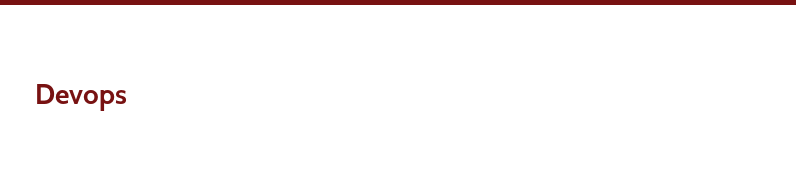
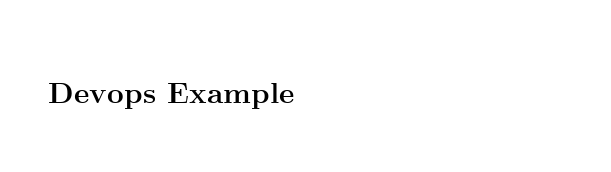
(127, 97) none -> [167,83,294,109] Example

